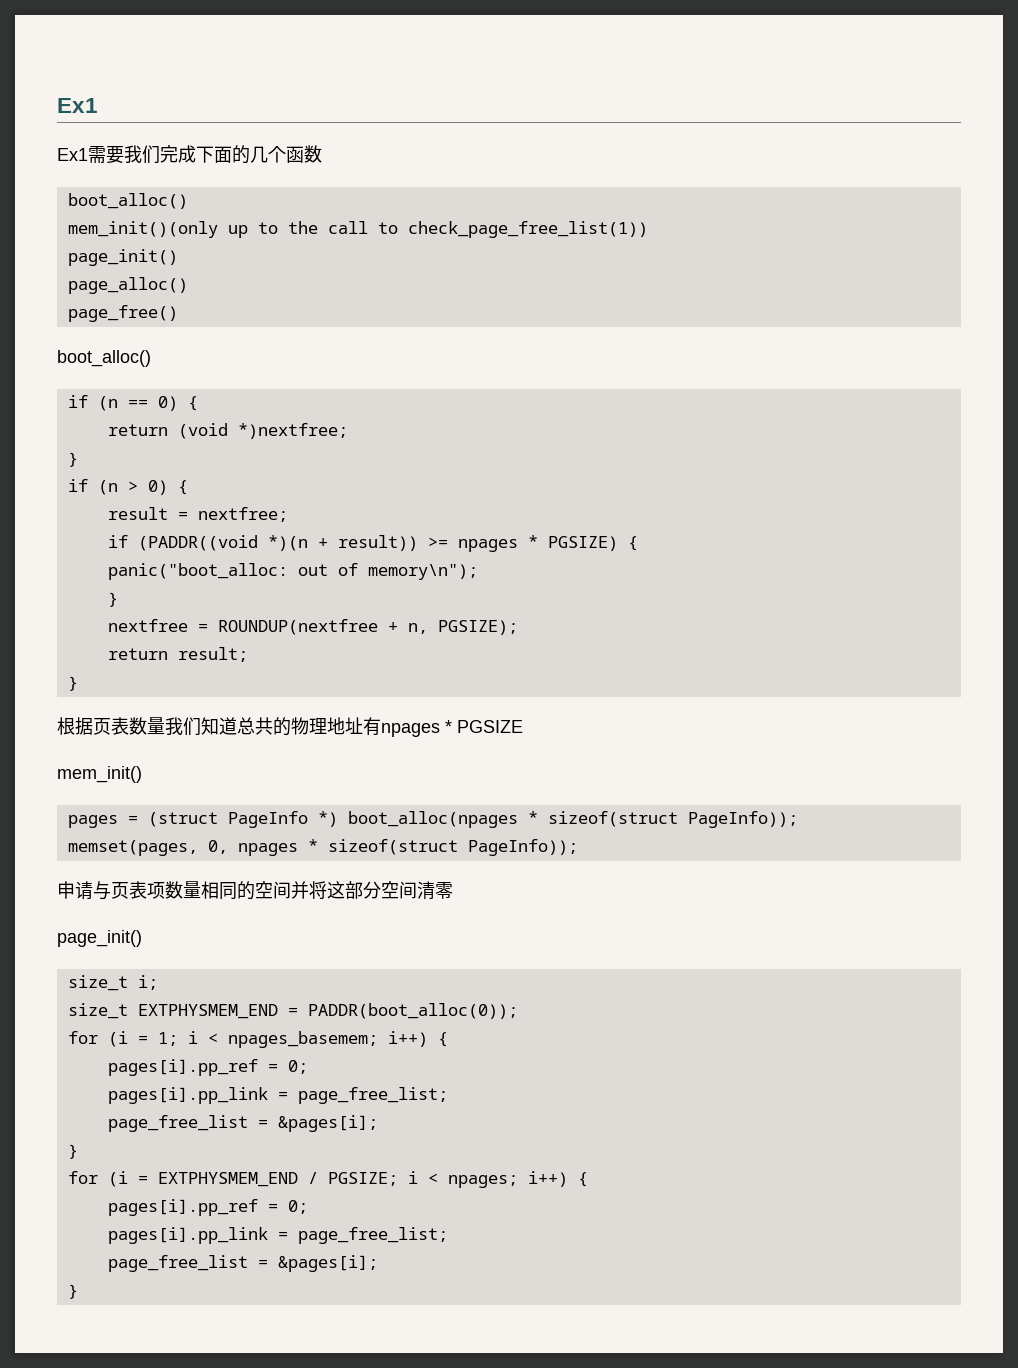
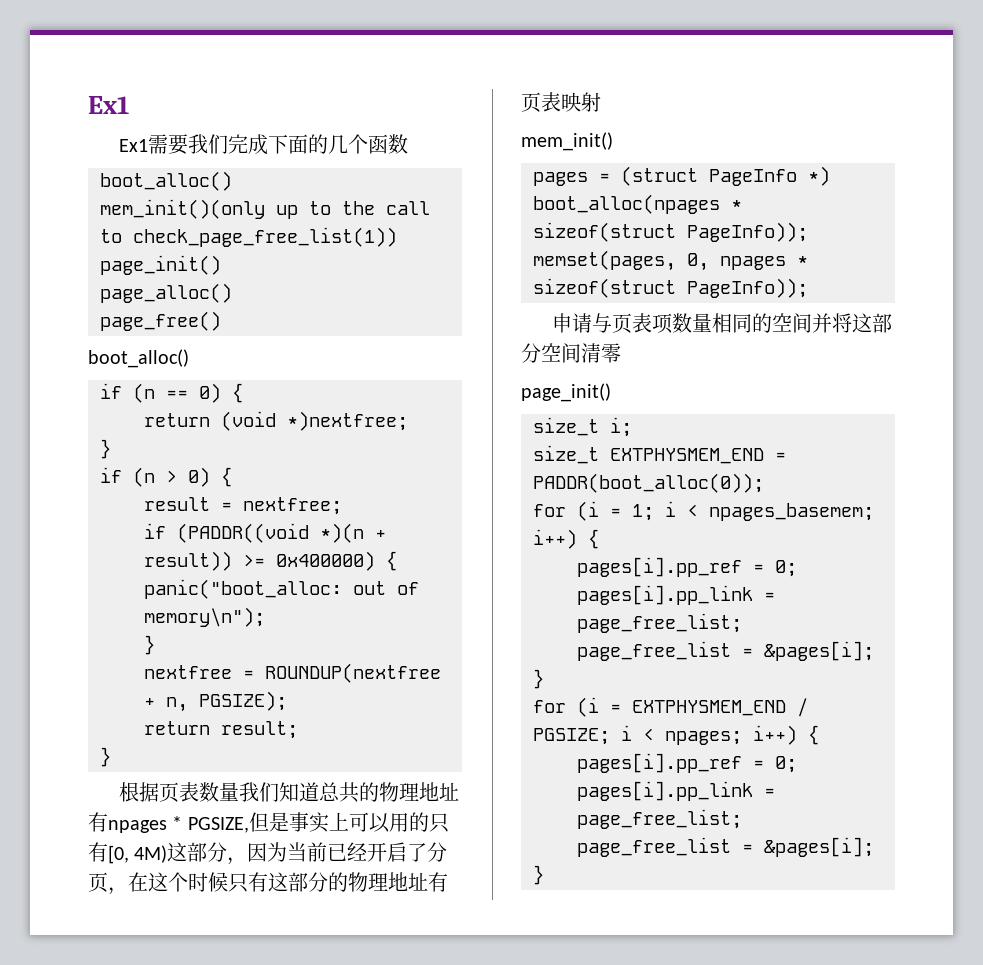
[457,535,618,552] npages * PGSIZE) -> [276,551,375,571] 0x400000)
[457,720,523,733] PGSIZE -> [187,812,449,833] [88,842,448,865] [88,872,448,895] [521,92,601,112] PGSIZE,但是事实上可以用的只有[0, 4M)这部分，因为当前已经开启了分页，在这个时候只有这部分的物理地址有页表映射

